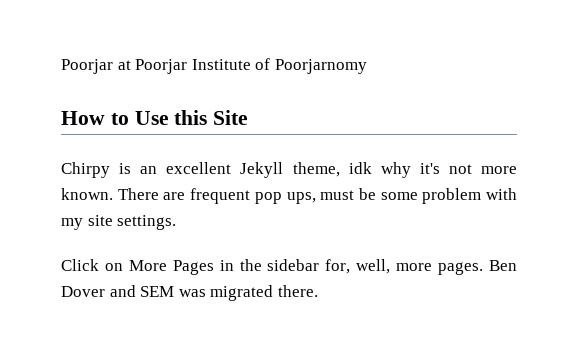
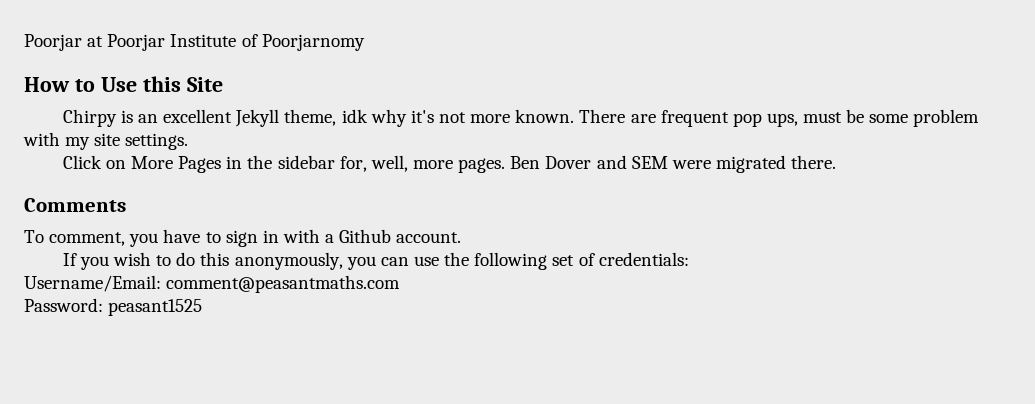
[178,289,206,297] was -> [671,160,711,169] were
(318, 291) none -> [24,198,126,212] [24,229,462,247] [62,252,689,270] [24,275,401,293] [24,298,203,316] // Comments // To comment, you have to sign in with a Github account. // If you wish to do this anonymously, you can use the following set of credentials: // Username/Email: comment@peasantmaths.com // Password: peasant1525

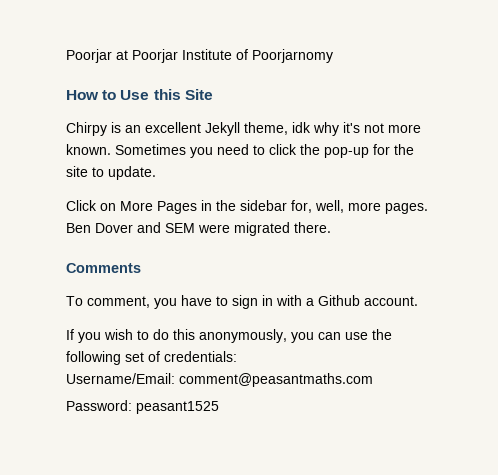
[579,109,980,127] [23,132,189,150] There are frequent pop ups, must be some problem with my site settings. -> [115,144,414,158] [66,166,156,180] Sometimes you need to click the pop-up for the site to update.

